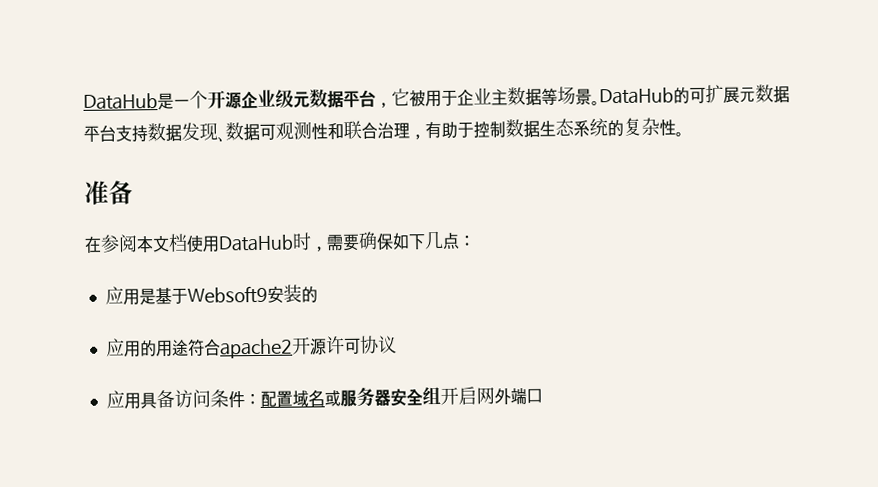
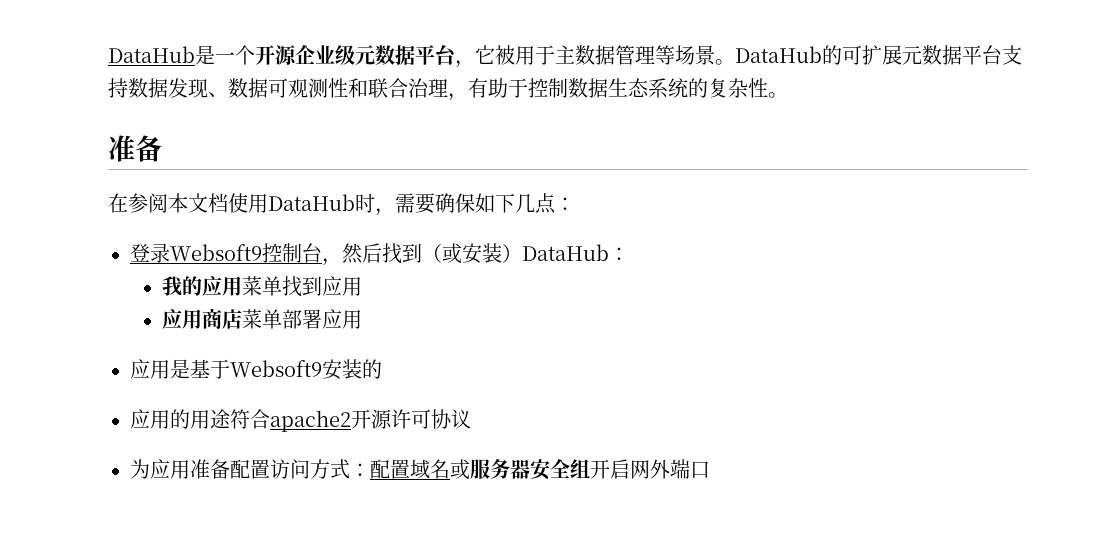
[457,87,542,107] 企业主数据 -> [555,45,655,65] 主数据管理
(476, 240) none -> [130,243,629,266] [162,276,363,297] [162,308,363,329] // 登录Websoft9控制台，然后找到（或安装）DataHub： // 我的应用菜单找到应用 // 应用商店菜单部署应用
[105,389,245,410] 应用具备访问条件 -> [130,459,350,479] 为应用准备配置访问方式

